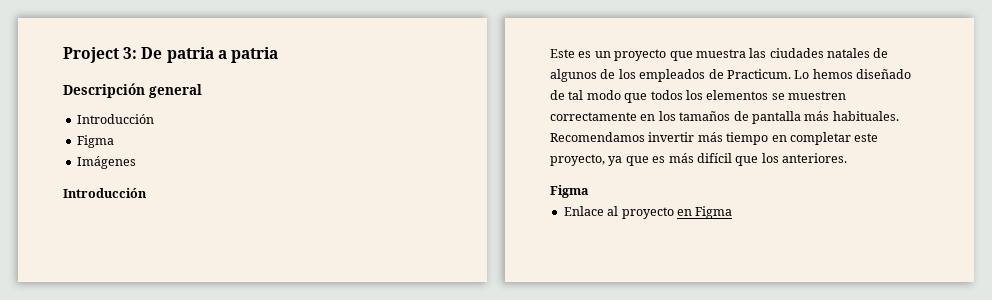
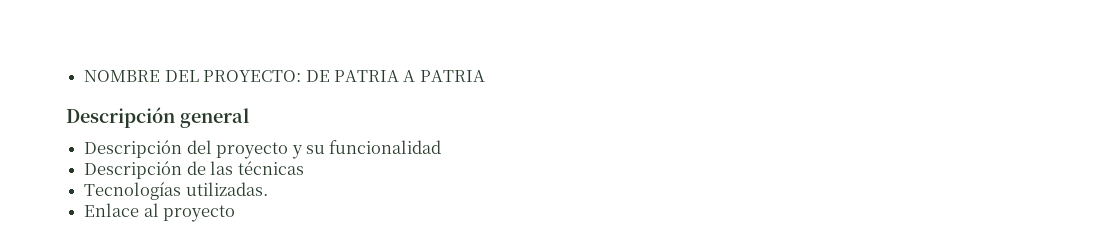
[63,47,278,63] [63,83,202,98] [76,114,154,124] [76,135,114,148] [76,156,136,169] [63,188,147,198] [550,48,889,61] [550,69,911,82] [550,90,846,103] [550,111,899,124] [550,132,879,145] [550,153,847,166] [550,185,589,198] Project 3: De patria a patria // Descripción general // Introducción // Figma // Imágenes // Introducción // Este es un proyecto que muestra las ciudades natales de algunos de los empleados de Practicum. Lo hemos diseñado de tal modo que todos los elementos se muestren correctamente en los tamaños de pantalla más habituales. Recomendamos invertir más tiempo en completar este proyecto, ya que es más difícil que los anteriores. // Figma -> [84,70,485,82] [66,107,249,128] [84,140,442,159] [84,161,304,179] [84,182,268,200] NOMBRE DEL PROYECTO: DE PATRIA A PATRIA // Descripción general // Descripción del proyecto y su funcionalidad // Descripción de las técnicas // Tecnologías utilizadas.
[676,206,733,219] en Figma -> (236, 213) none

